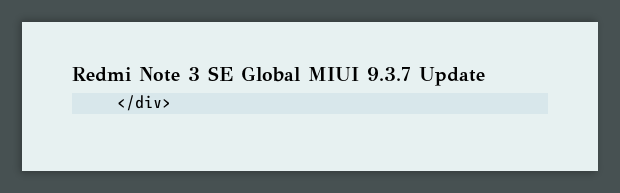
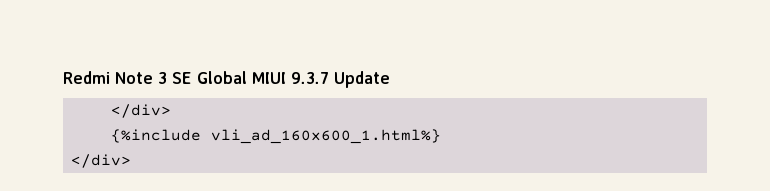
(172, 103) none -> [111,129,442,144] [71,154,132,168] // {%include vli_ad_160x600_1.html%} // </div>

